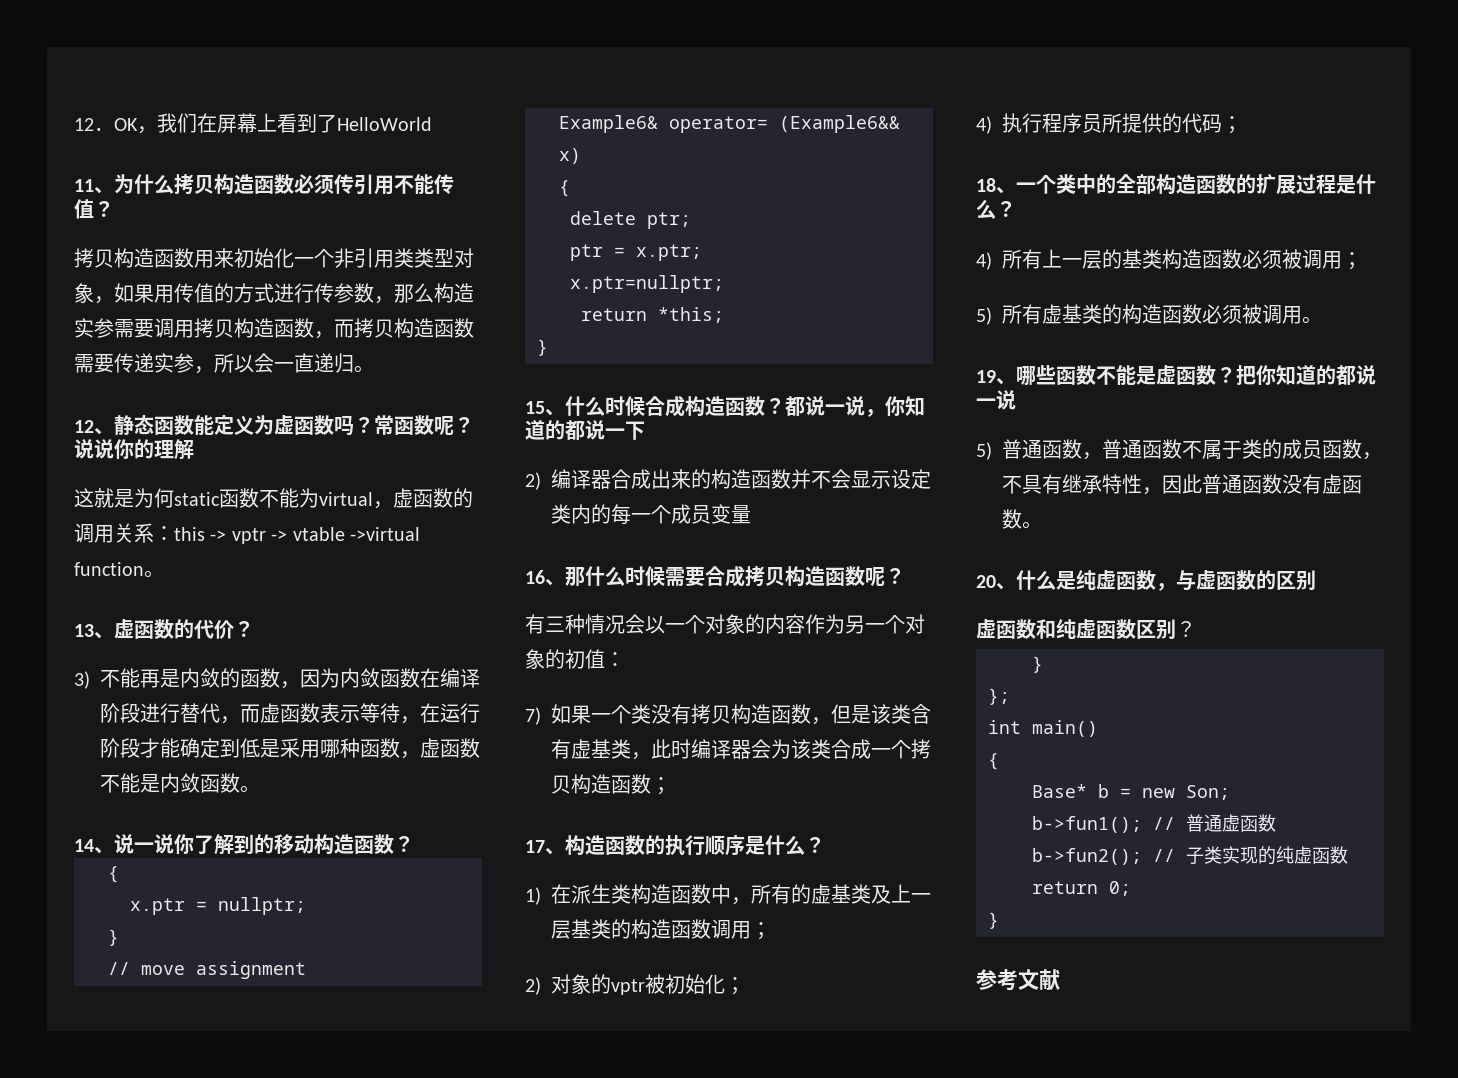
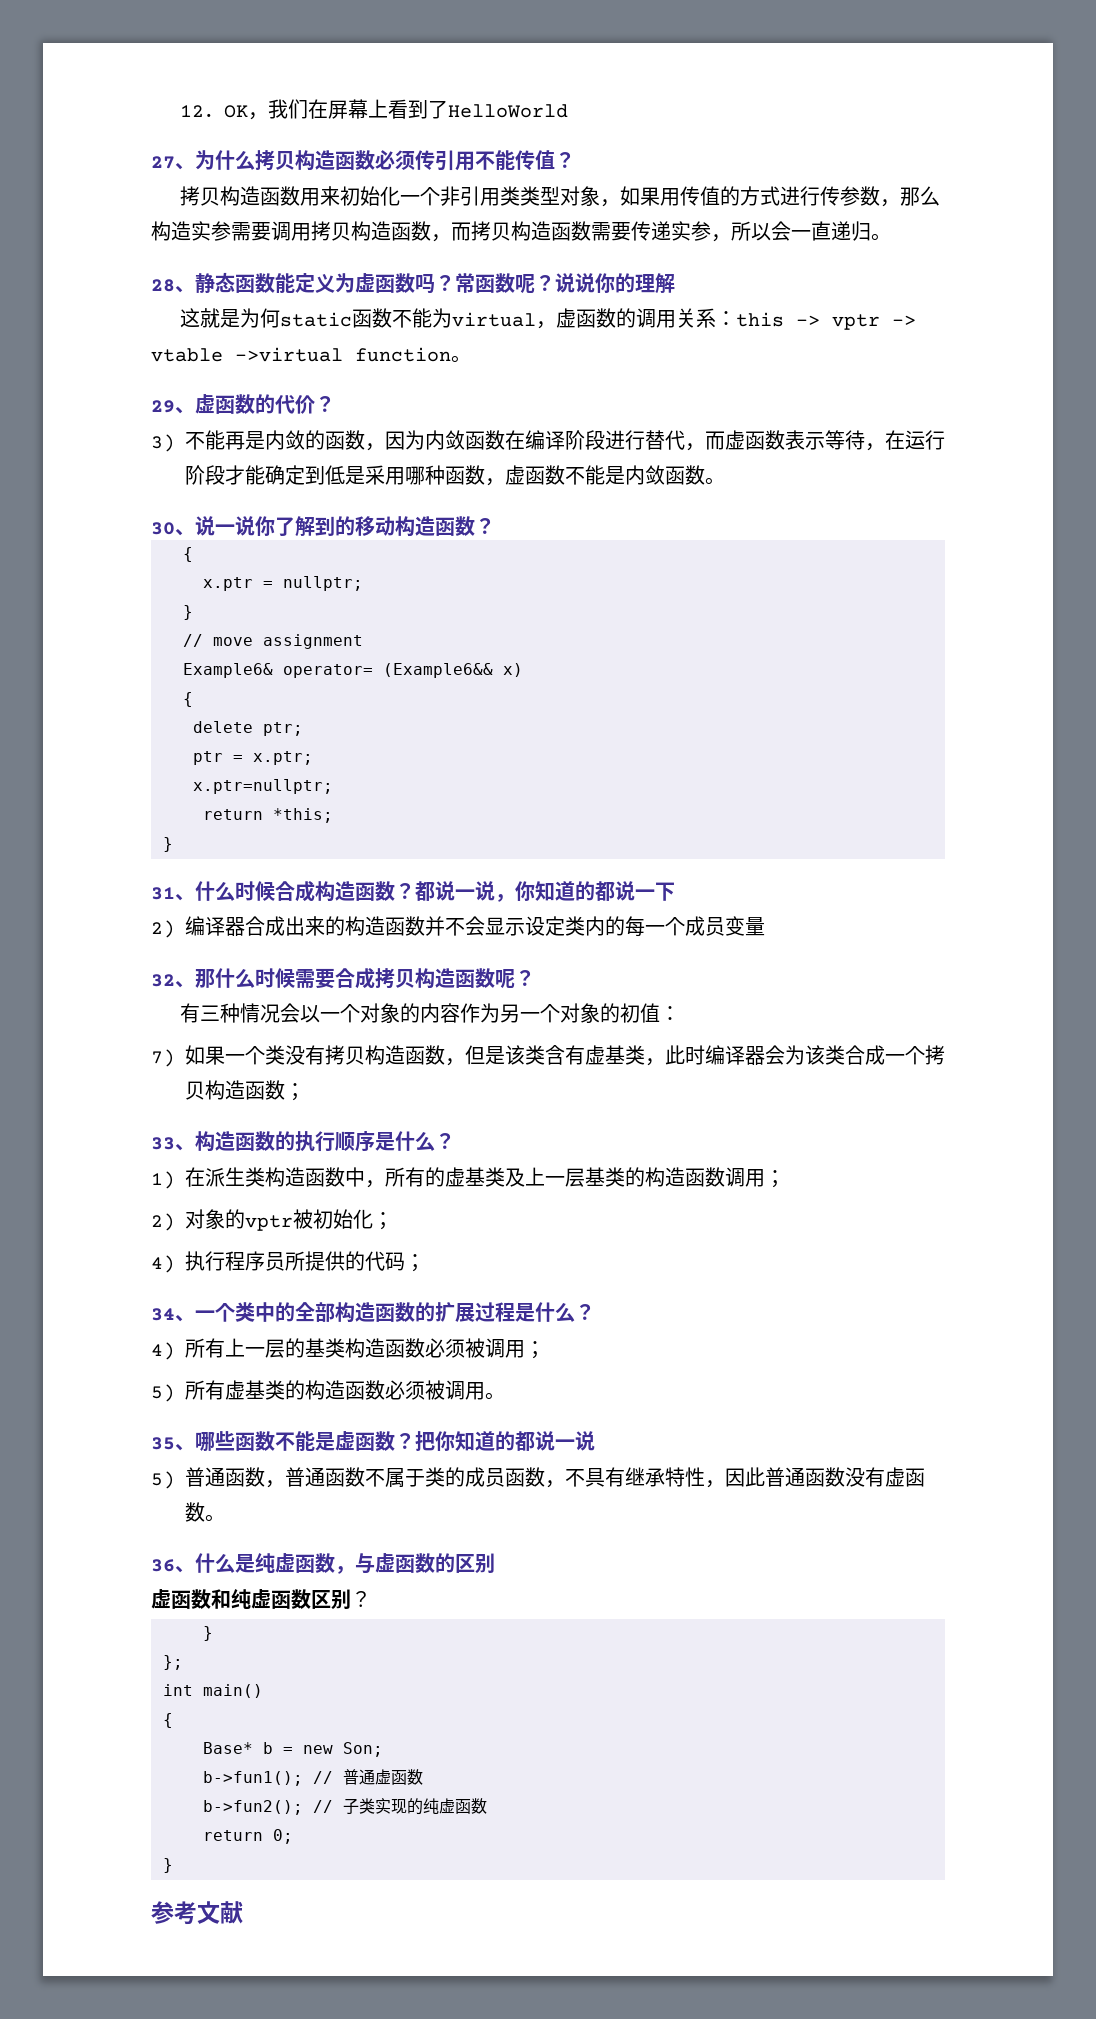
[74,179,94,192] 11 -> [151,156,175,169] 27
[74,420,94,433] 12 -> [151,279,175,292] 28
[74,624,94,637] 13 -> [151,400,175,413] 29
[74,839,94,852] 14 -> [151,522,175,535] 30
[525,401,545,414] 15 -> [151,887,175,900] 31
[525,570,545,584] 16 -> [151,974,175,987] 32
[525,840,545,853] 17 -> [151,1137,175,1150] 33
[976,178,996,192] 18 -> [151,1308,175,1321] 34
[976,370,996,383] 19 -> [151,1437,175,1450] 35
[976,575,996,588] 20 -> [151,1559,175,1572] 36

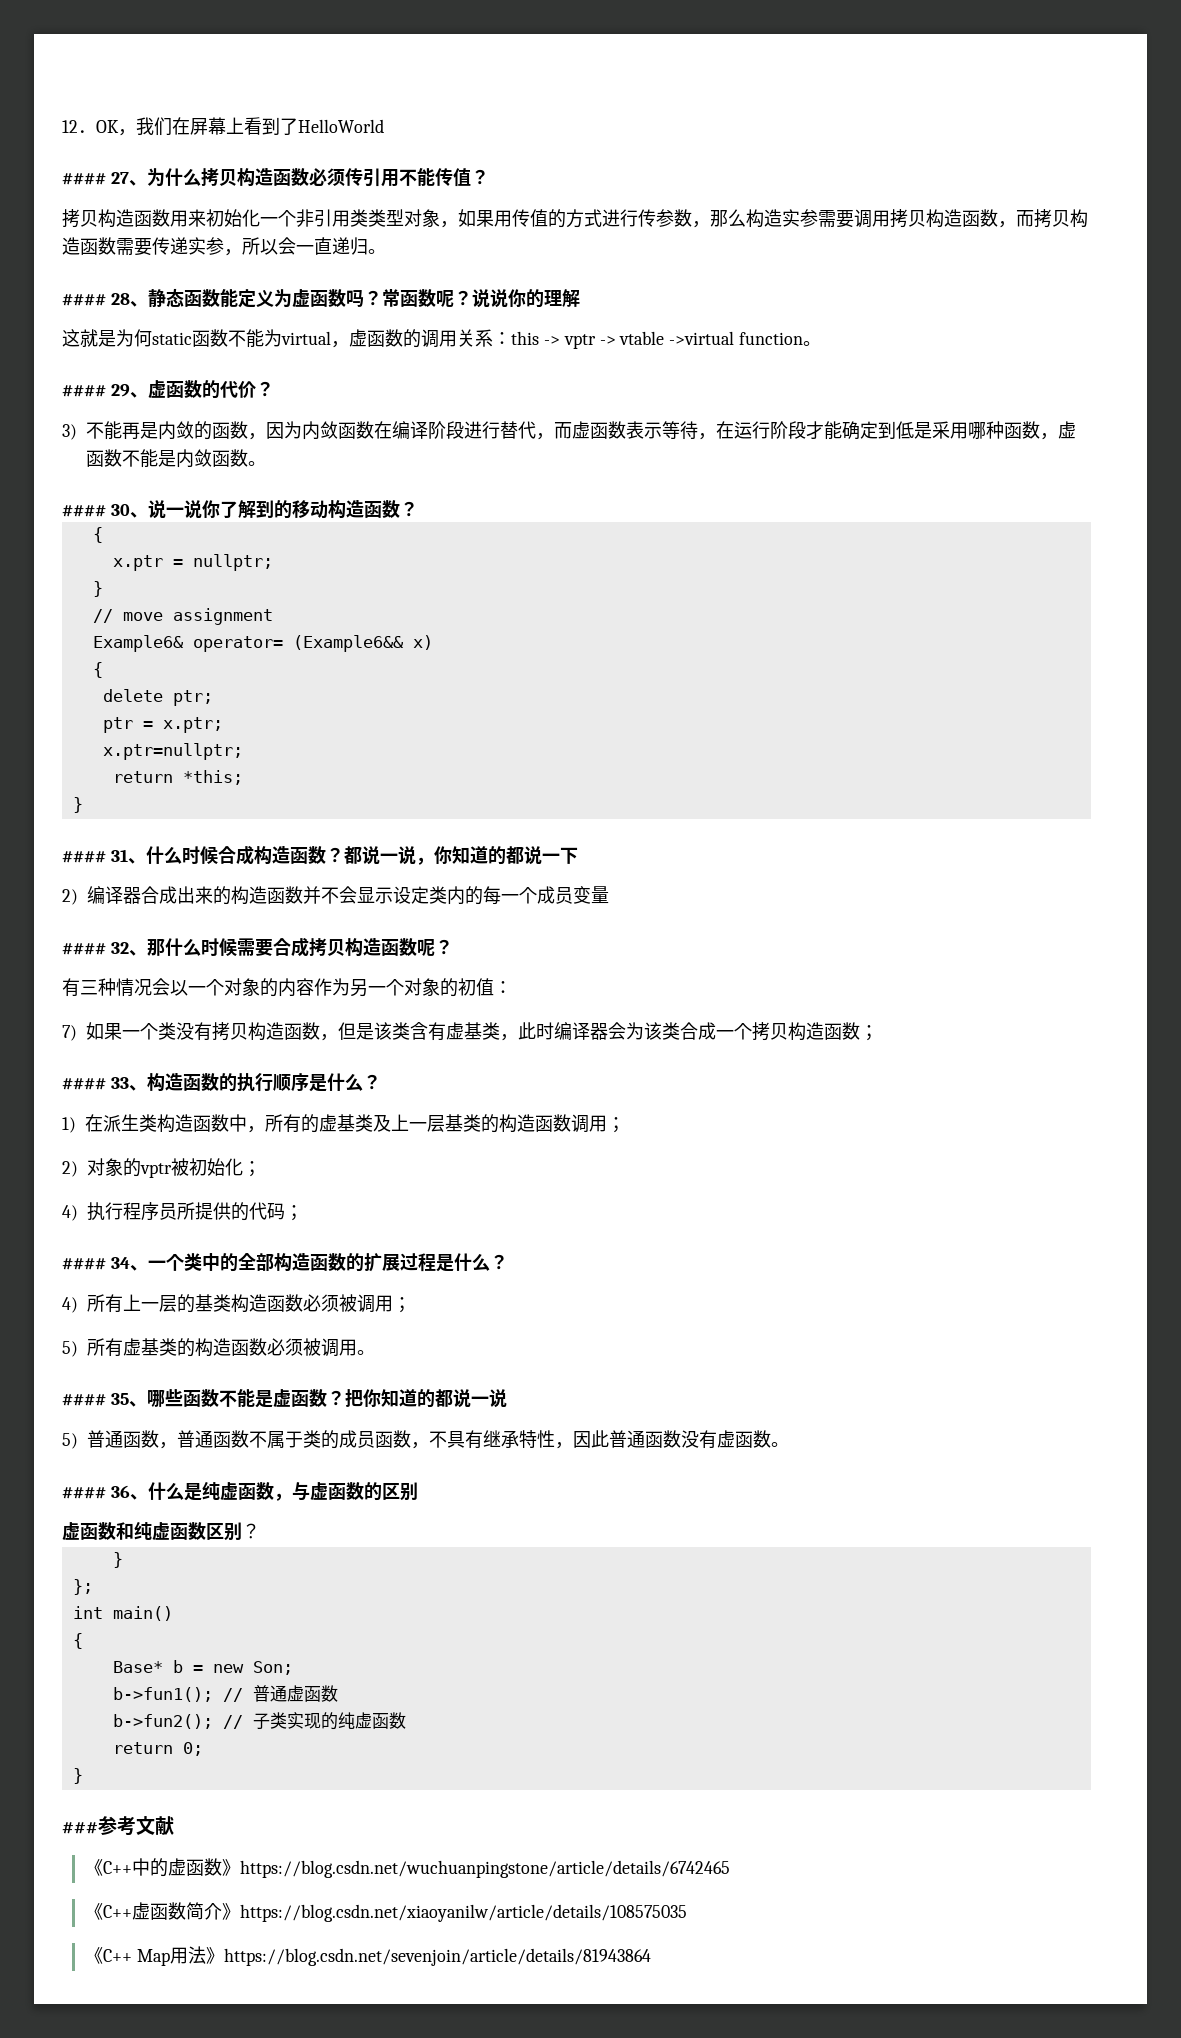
(568, 111) none -> [62,173,106,185] ####
(891, 237) none -> [62,294,106,306] ####
(471, 359) none -> [62,385,106,397] ####
(725, 481) none -> [62,505,106,517] ####
(173, 844) none -> [62,851,106,863] ####
(765, 926) none -> [62,943,106,955] ####
(305, 1092) none -> [62,1078,106,1090] ####
(425, 1263) none -> [62,1258,106,1270] ####
(505, 1396) none -> [62,1394,106,1406] ####
(225, 1518) none -> [62,1487,106,1499] ####
(173, 1865) none -> [62,1822,98,1834] ###
(243, 1912) none -> [84,1858,730,1878] [84,1902,687,1922] [84,1946,651,1966] // 《C++中的虚函数》https://blog.csdn.net/wuchuanpingstone/article/details/6742465 // 《C++虚函数简介》https://blog.csdn.net/xiaoyanilw/article/details/108575035 // 《C++ Map用法》https://blog.csdn.net/sevenjoin/article/details/81943864

